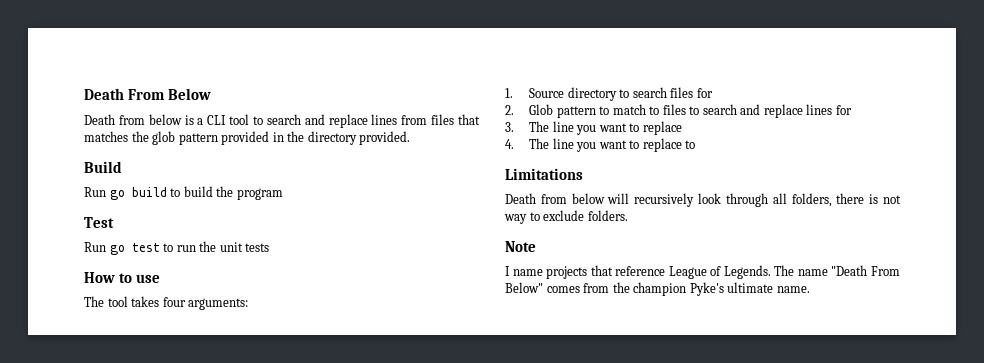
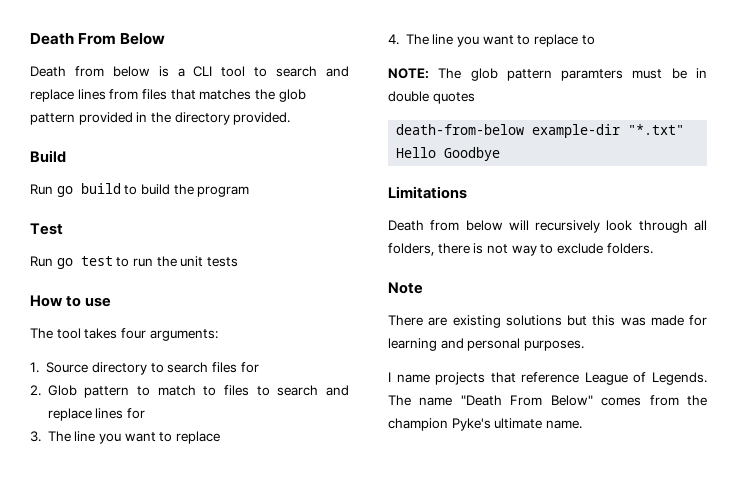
(696, 144) none -> [388,68,707,81] [388,91,475,104] [396,124,685,138] [396,147,501,161] // NOTE: The glob pattern paramters must be in double quotes // death-from-below example-dir "*.txt" Hello Goodbye
(536, 246) none -> [388,315,707,328] [388,338,584,351] // There are existing solutions but this was made for learning and personal purposes.

